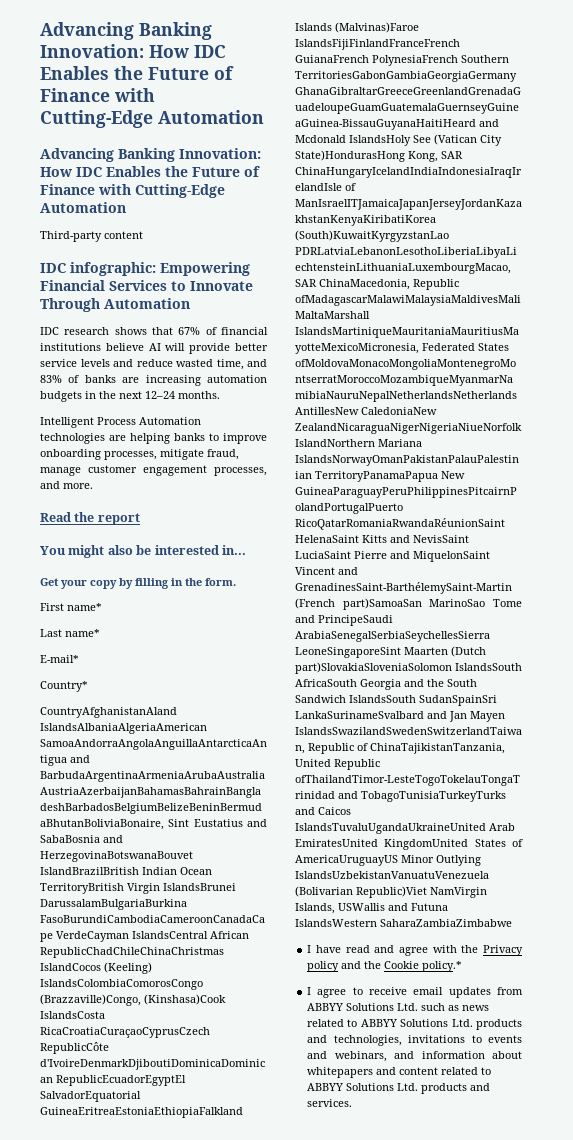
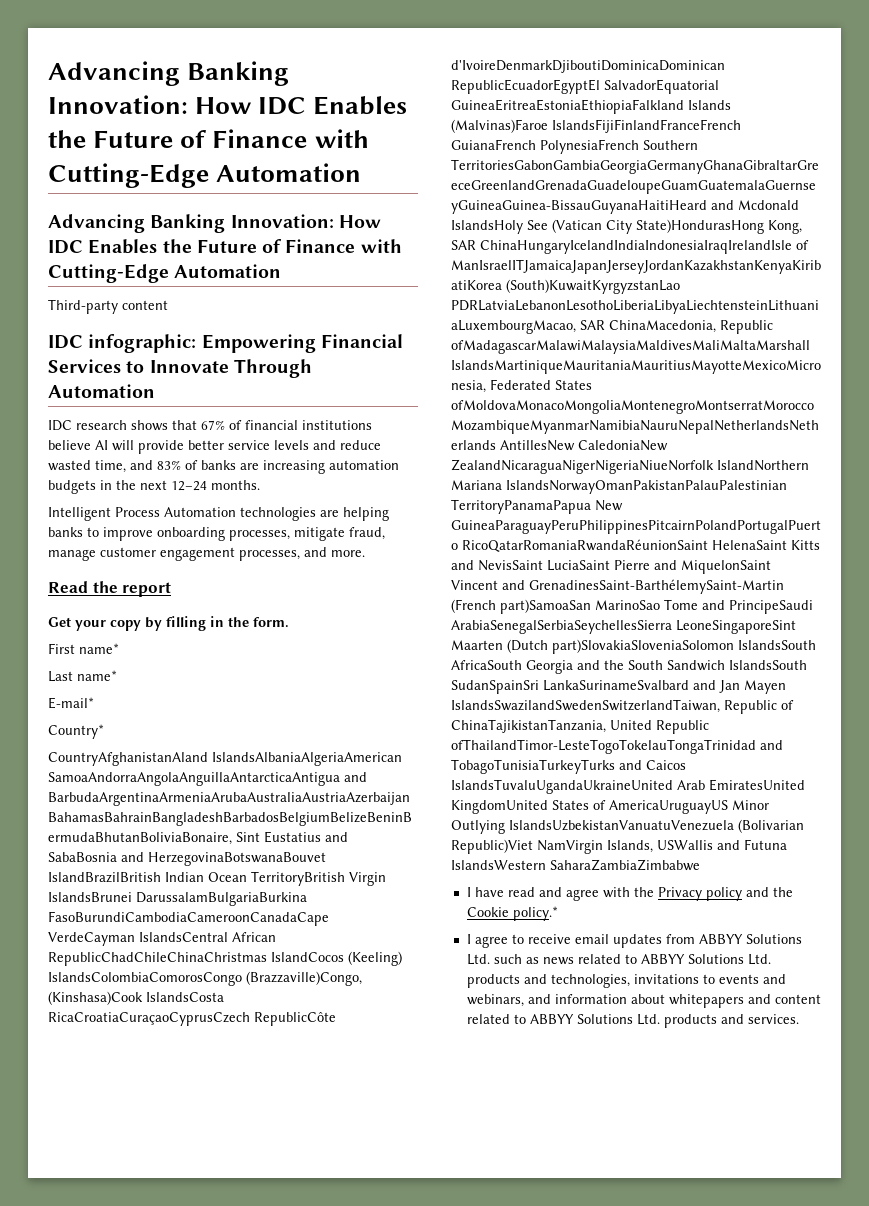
[40,545,246,558] // You might also be interested in... -> (172, 589) none

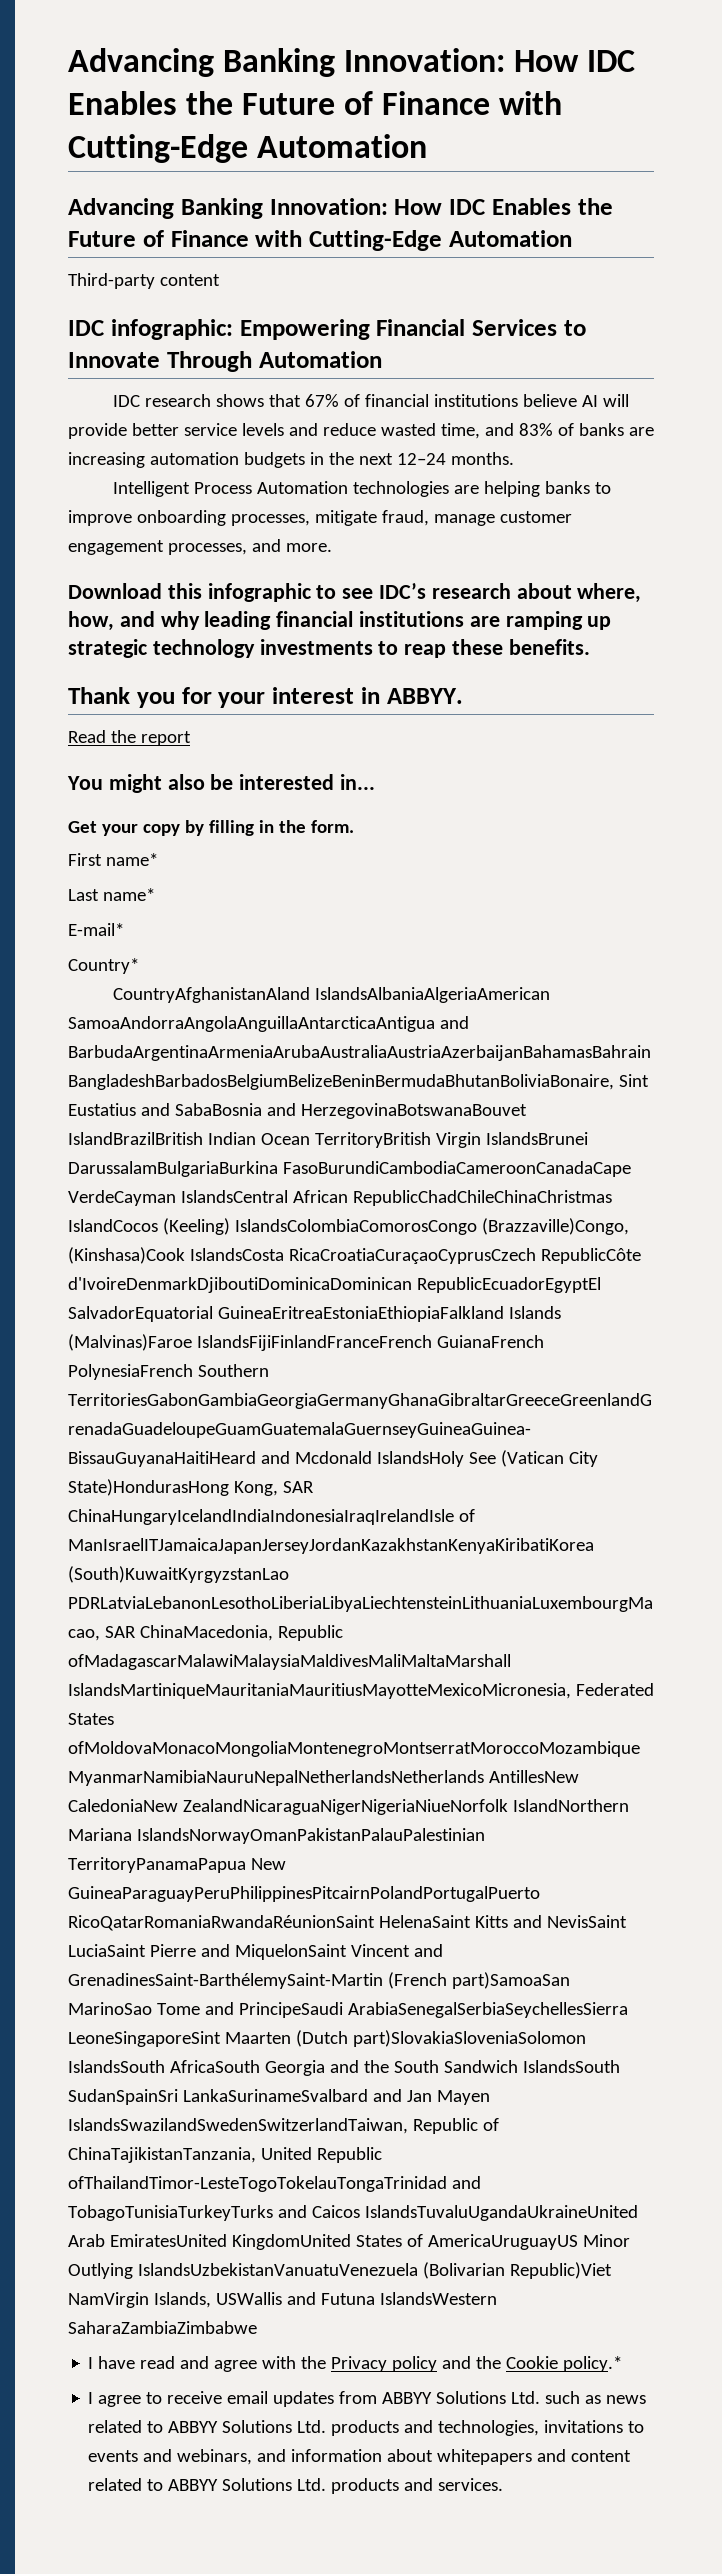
[48,581,172,597] Read the report -> [68,583,642,603] [68,611,612,631] [68,639,590,658] [68,687,463,708] [68,730,191,746] [67,774,376,793] Download this infographic to see IDC’s research about where, how, and why leading financial institutions are ramping up strategic technology investments to reap these benefits. // Thank you for your interest in ABBYY. // Read the report // You might also be interested in...

